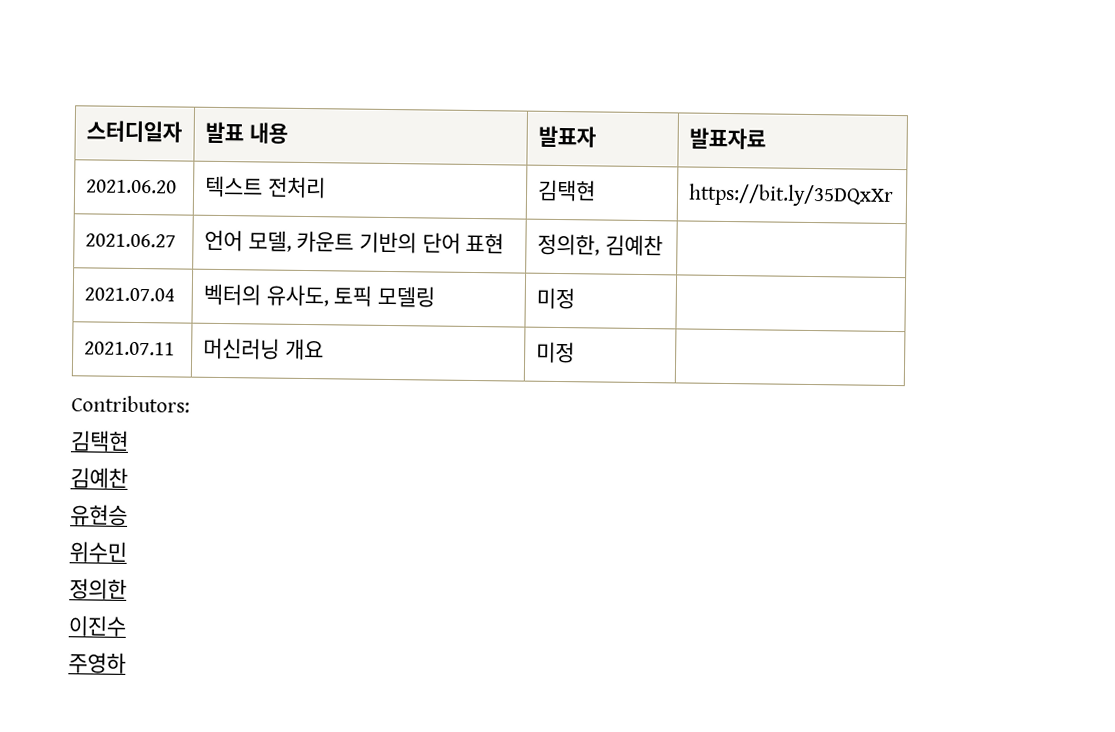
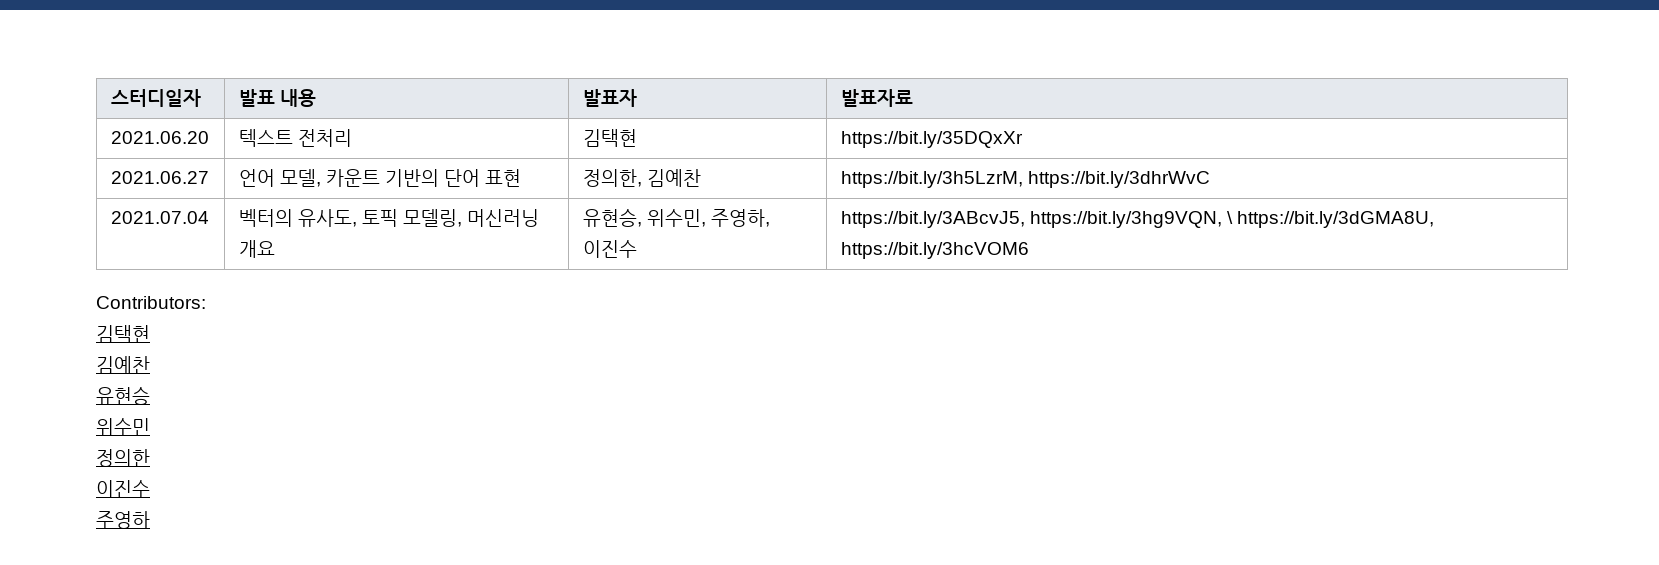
(663, 245) none -> [840,171,1210,188] https://bit.ly/3h5LzrM, https://bit.ly/3dhrWvC
[376,285,435,308] [535,287,575,310] [83,341,175,356] 모델링 | 미정 | // 2021.07.11 | -> [402,209,462,227] 모델링,
[535,341,575,364] 미정 | -> [582,208,770,227] [582,240,637,258] [840,211,1434,228] [840,242,1029,259] 유현승, 위수민, 주영하, 이진수 | https://bit.ly/3ABcvJ5, https://bit.ly/3hg9VQN, \ https://bit.ly/3dGMA8U, https://bit.ly/3hcVOM6

